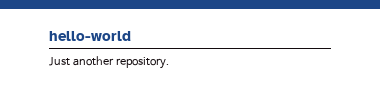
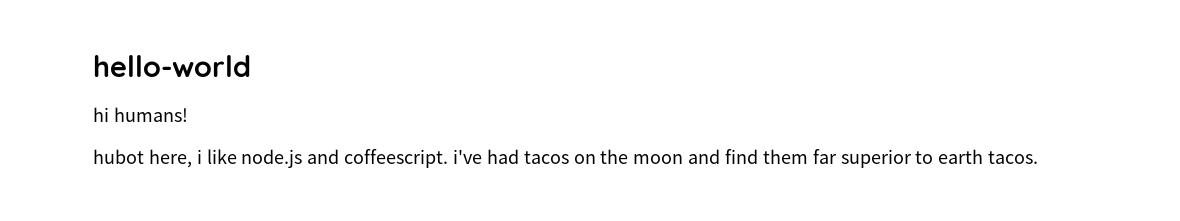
[49,56,169,69] Just another repository. -> [93,107,188,122] [93,149,1039,168] hi humans! // hubot here, i like node.js and coffeescript. i've had tacos on the moon and find them far superior to earth tacos.

